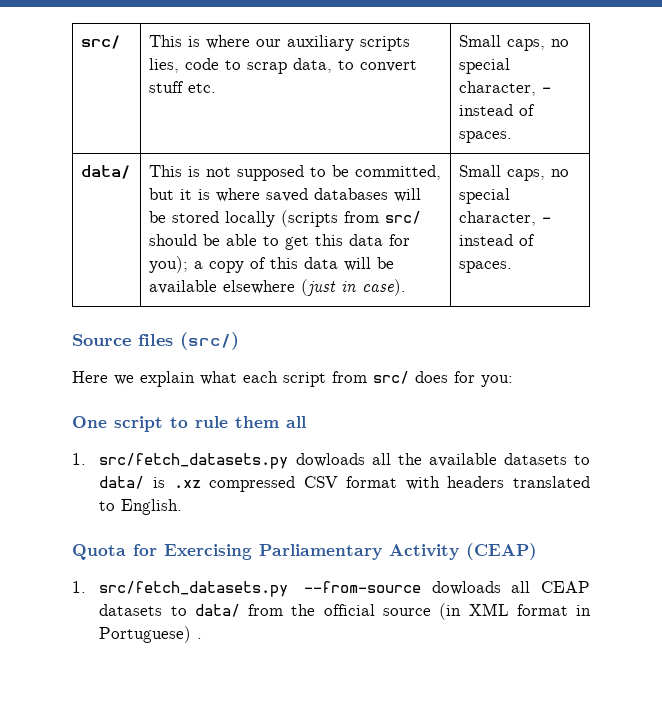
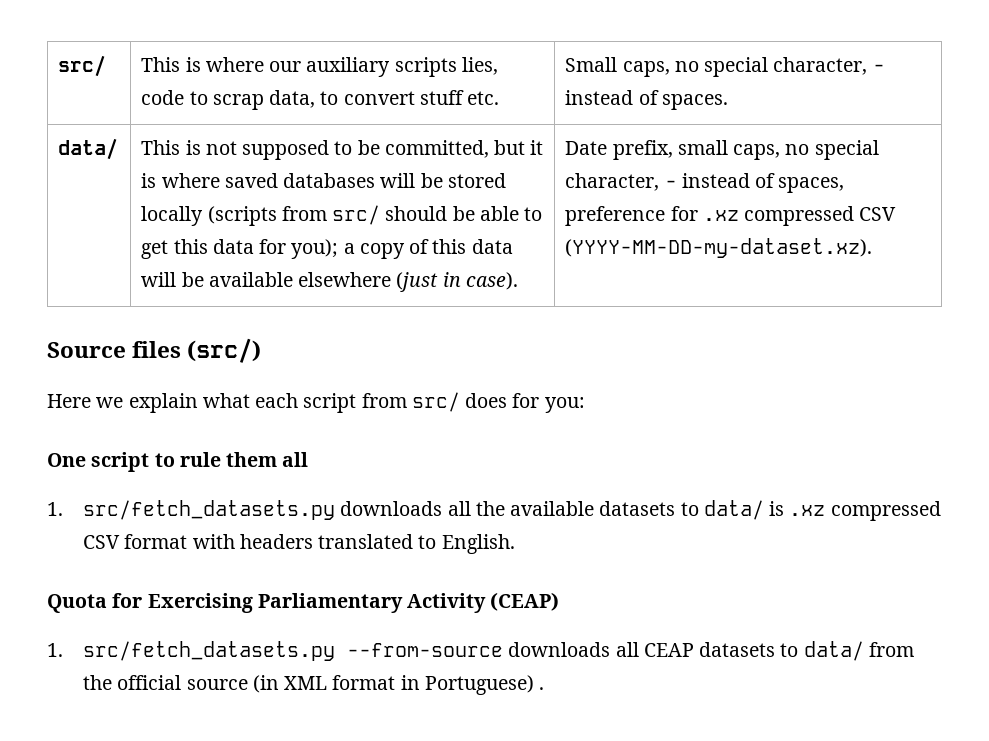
[459,165,570,181] [459,188,511,204] [459,211,552,226] [459,234,536,246] [459,261,513,273] Small caps, no special character, - instead of spaces. -> [565,140,879,160] [565,173,845,193] [565,206,897,226] [565,238,873,258] Date prefix, small caps, no special character, - instead of spaces, preference for .xz compressed CSV (YYYY-MM-DD-my-dataset.xz).
[295,453,365,467] dowloads -> [340,501,443,516] downloads
[431,581,501,595] dowloads -> [508,642,611,657] downloads

